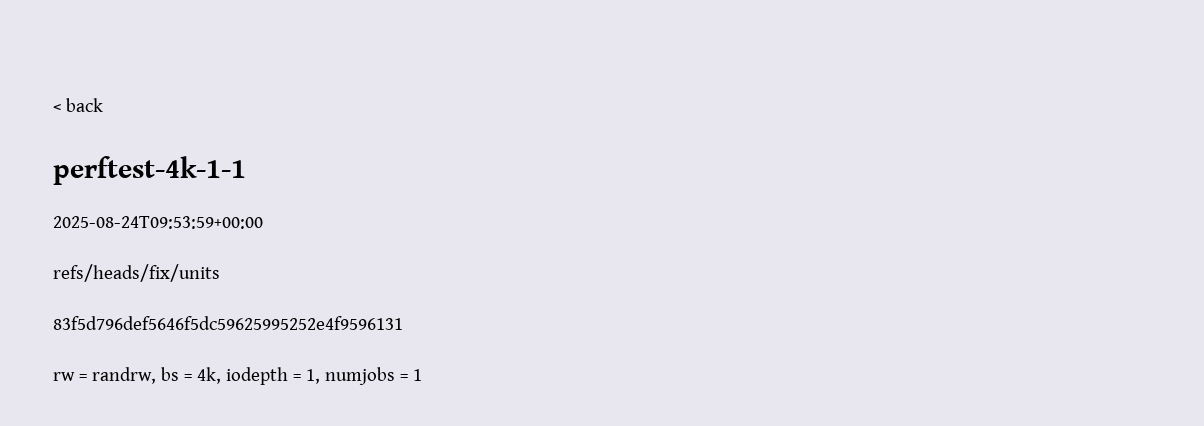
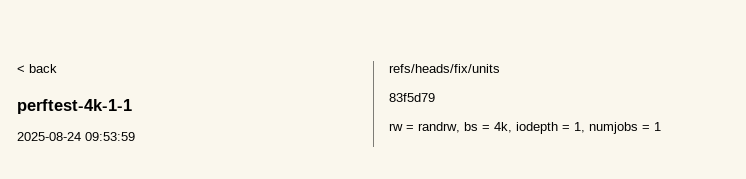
[53,216,263,229] 2025-08-24T09:53:59+00:00 -> [17,132,135,141] 2025-08-24 09:53:59
[53,316,403,330] 83f5d796def5646f5dc59625995252e4f9596131 -> [389,93,435,102] 83f5d79

